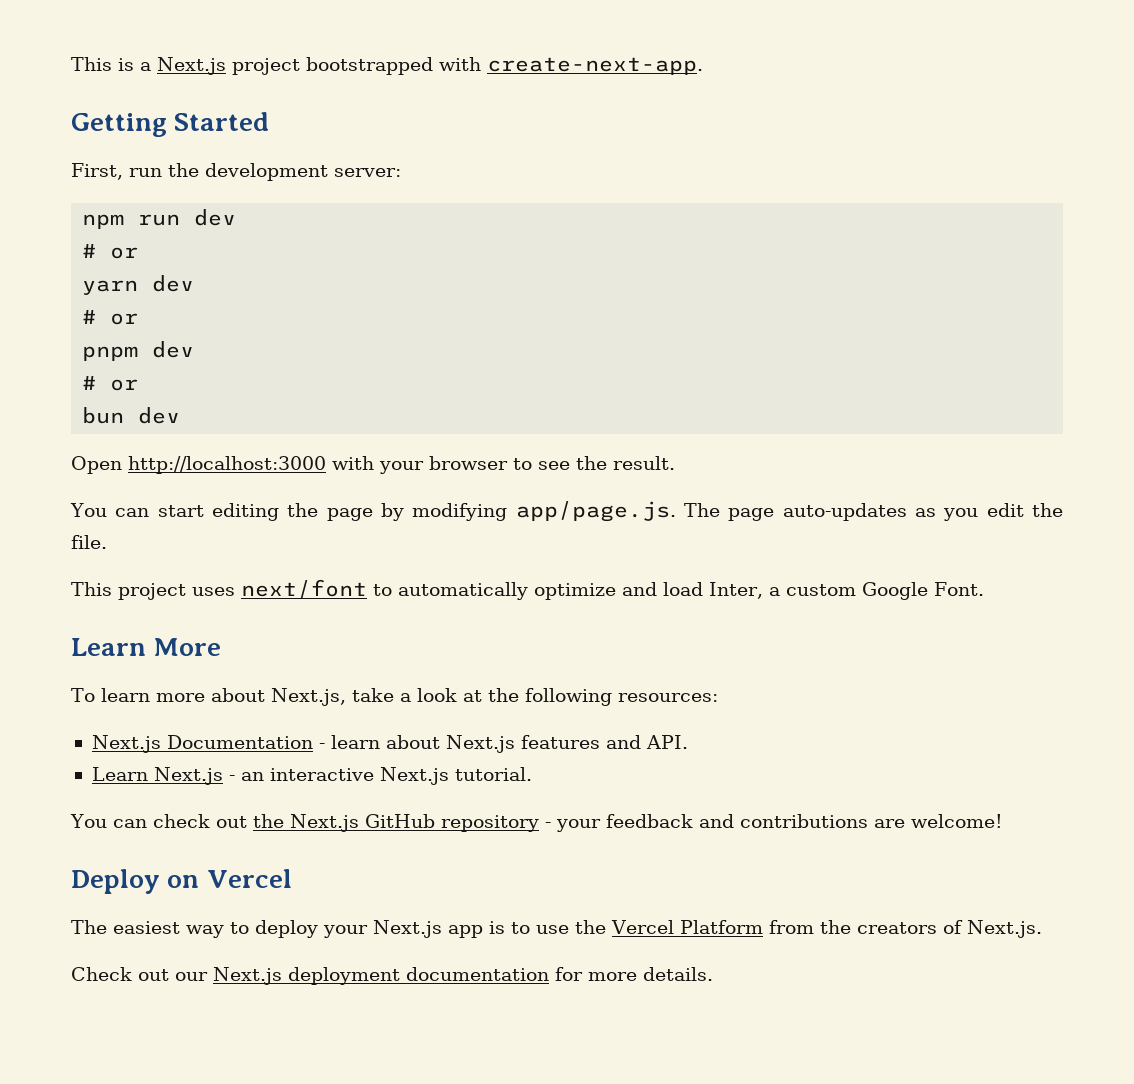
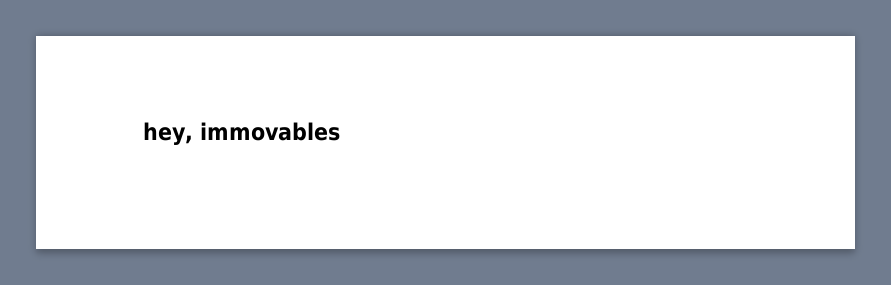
[71,57,703,75] [71,112,270,137] [71,163,401,181] [82,209,237,229] [82,244,139,259] [82,275,195,295] [82,310,139,325] [82,341,195,361] [82,376,139,391] [82,407,181,424] [71,456,675,474] [70,501,1064,522] [71,535,107,549] [71,579,984,600] [71,638,222,656] [71,688,718,706] [91,735,688,753] [91,767,532,785] [70,814,1003,832] [71,869,292,894] [71,920,1042,938] [71,967,713,985] This is a Next.js project bootstrapped with create-next-app. // Getting Started // First, run the development server: // npm run dev // # or // yarn dev // # or // pnpm dev // # or // bun dev // Open http://localhost:3000 with your browser to see the result. // You can start editing the page by modifying app/page.js. The page auto-updates as you edit the file. // This project uses next/font to automatically optimize and load Inter, a custom Google Font. // Learn More // To learn more about Next.js, take a look at the following resources: // Next.js Documentation - learn about Next.js features and API. // Learn Next.js - an interactive Next.js tutorial. // You can check out the Next.js GitHub repository - your feedback and contributions are welcome! // Deploy on Vercel // The easiest way to deploy your Next.js app is to use the Vercel Platform from the creators of Next.js. // Check out our Next.js deployment documentation for more details. -> [143,122,340,145] hey, immovables

